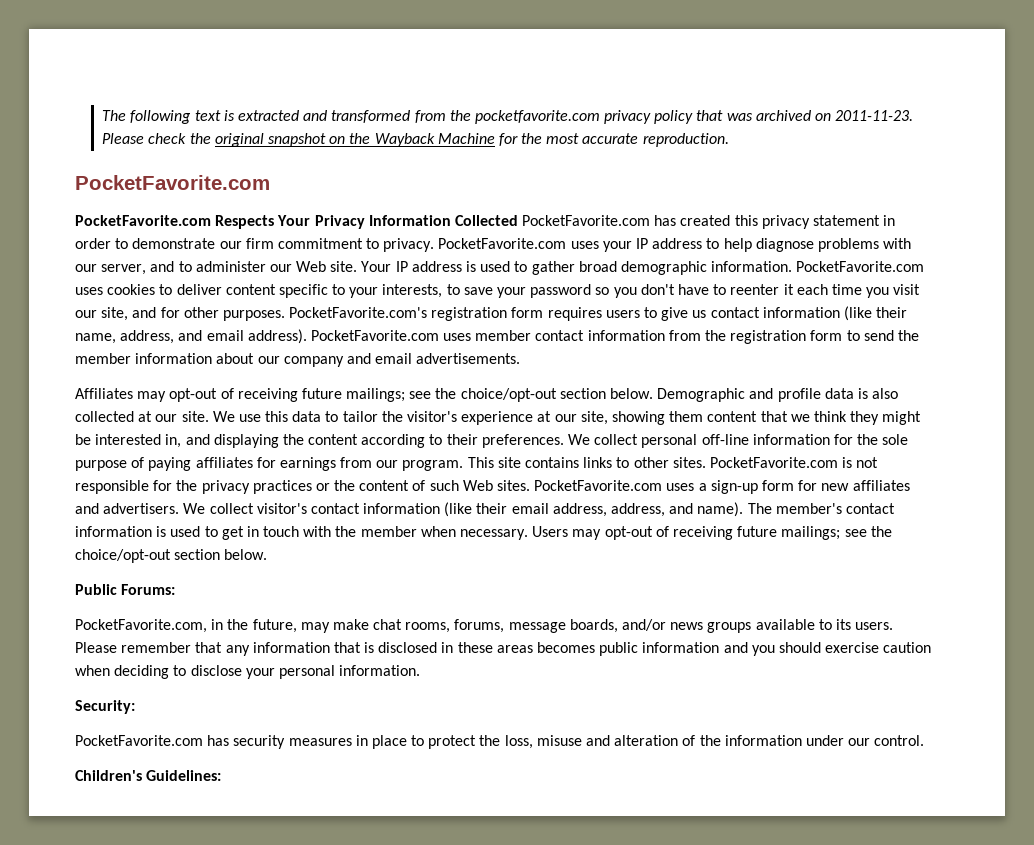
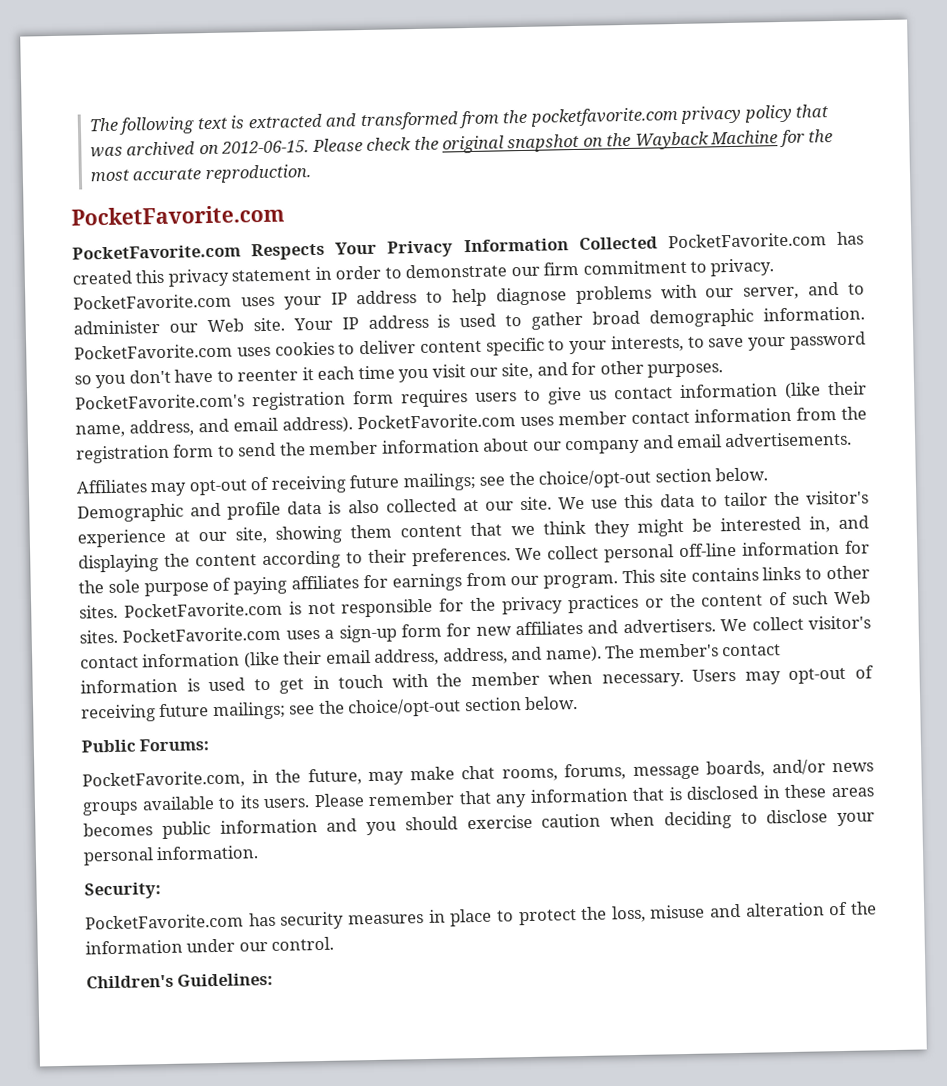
[835,110,914,121] 2011-11-23. -> [221,140,310,154] 2012-06-15.

